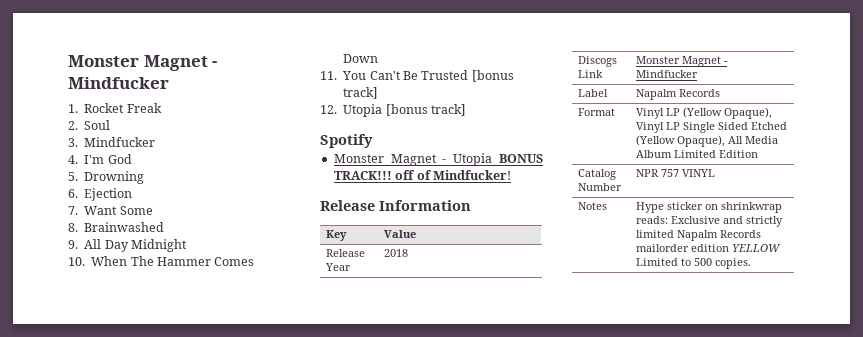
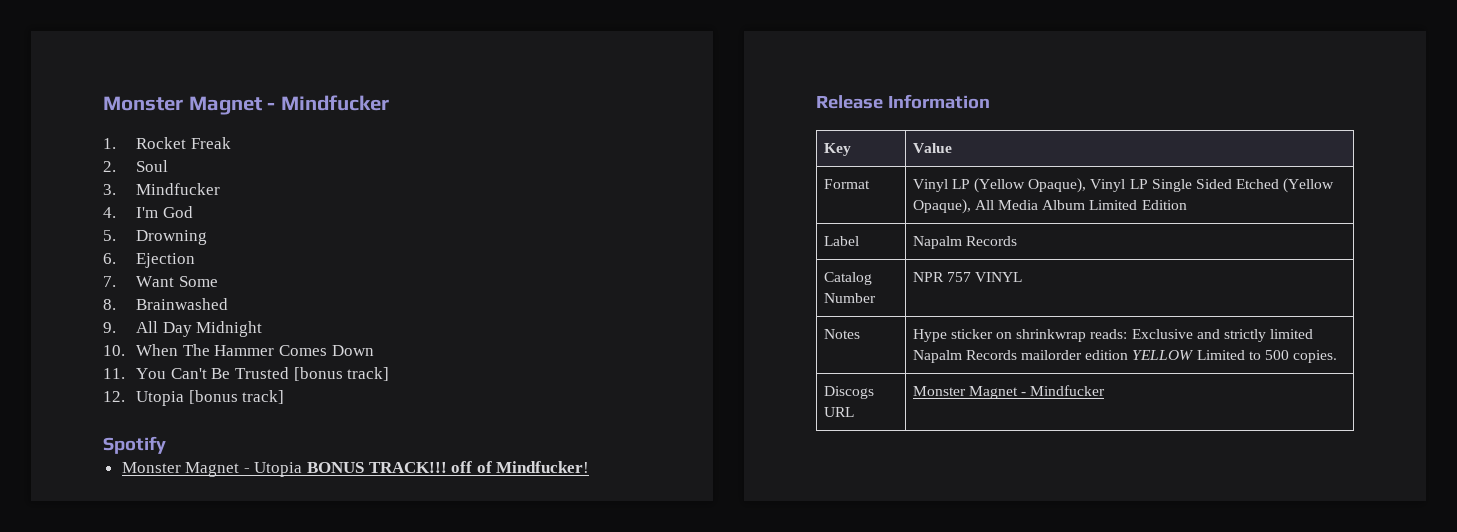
[326,249,366,257] [325,263,352,271] [384,249,409,257] [578,56,618,67] [578,70,604,78] [636,56,729,67] [636,70,699,78] [578,89,609,97] [636,89,721,100] // Release Year | 2018 // Discogs Link | Monster Magnet - Mindfucker // Label | Napalm Records -> (952, 148) none
(759, 154) none -> [823,236,859,246] [912,236,1017,249] // Label | Napalm Records
(752, 263) none -> [823,386,874,399] [823,407,854,417] [912,385,1106,399] // Discogs URL | Monster Magnet - Mindfucker

